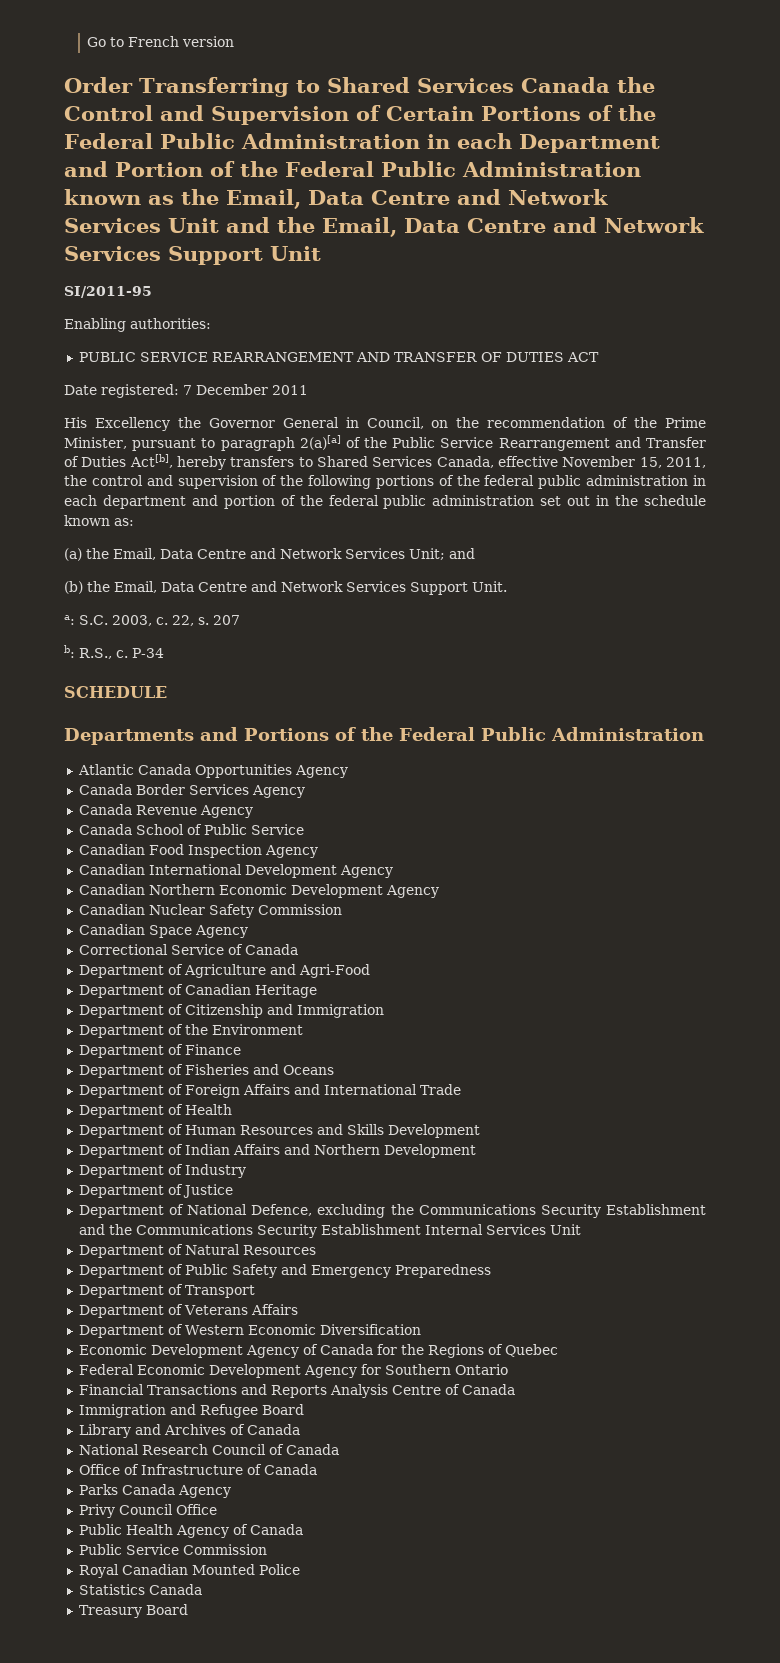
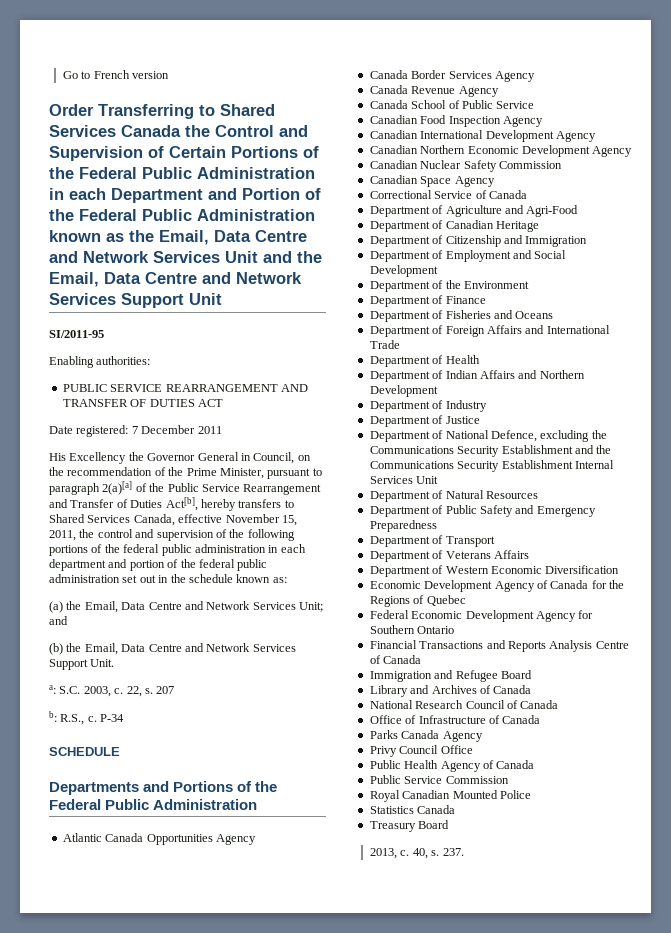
(384, 1011) none -> [369,250,567,262] [369,265,438,277] // Department of Employment and Social Development
[78,1124,480,1138] // Department of Human Resources and Skills Development -> (480, 359) none
(188, 1609) none -> [370,848,464,859] // 2013, c. 40, s. 237.

